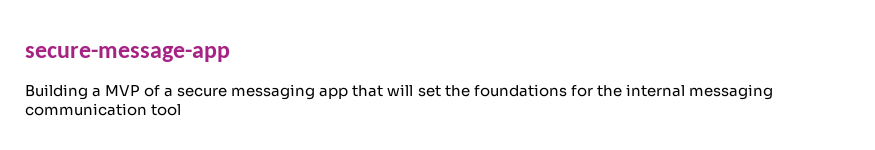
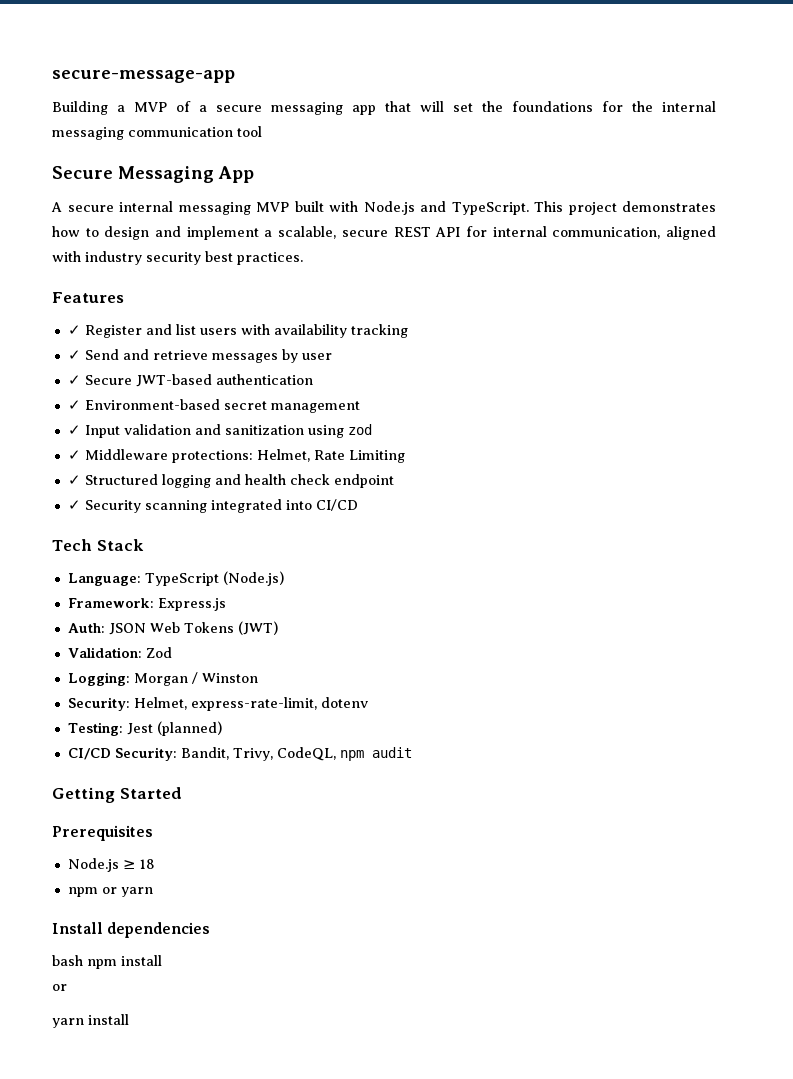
(182, 110) none -> [52,166,254,183] [51,201,716,215] [52,226,716,240] [52,251,303,265] [52,292,124,303] [67,324,408,338] [67,349,332,363] [67,374,313,387] [67,399,360,413] [67,424,372,438] [67,449,405,463] [67,474,394,488] [67,499,358,513] [52,539,144,551] [67,571,284,586] [67,598,226,611] [67,621,278,635] [67,647,172,658] [67,672,258,686] [67,697,368,711] [67,721,222,736] [67,747,412,761] [52,787,182,803] [52,825,153,841] [67,858,155,872] [67,887,153,897] [52,922,211,938] [52,955,162,969] [52,984,67,991] [52,1014,129,1028] // Secure Messaging App // A secure internal messaging MVP built with Node.js and TypeScript. This project demonstrates how to design and implement a scalable, secure REST API for internal communication, aligned with industry security best practices. // Features // ✓ Register and list users with availability tracking // ✓ Send and retrieve messages by user // ✓ Secure JWT-based authentication // ✓ Environment-based secret management // ✓ Input validation and sanitization using zod // ✓ Middleware protections: Helmet, Rate Limiting // ✓ Structured logging and health check endpoint // ✓ Security scanning integrated into CI/CD // Tech Stack // Language: TypeScript (Node.js) // Framework: Express.js // Auth: JSON Web Tokens (JWT) // Validation: Zod // Logging: Morgan / Winston // Security: Helmet, express-rate-limit, dotenv // Testing: Jest (planned) // CI/CD Security: Bandit, Trivy, CodeQL, npm audit // Getting Started // Prerequisites // Node.js ≥ 18 // npm or yarn // Install dependencies // bash npm install // or // yarn install

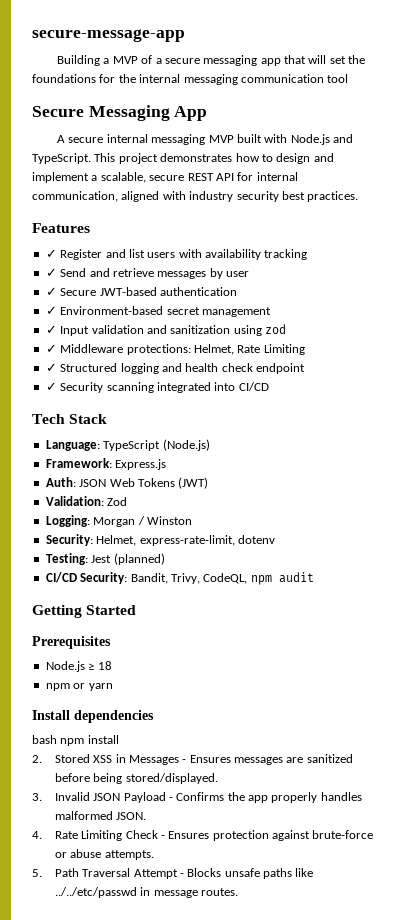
[52,984,67,991] [52,1014,129,1028] or // yarn install -> [32,754,353,765] [54,773,218,784] [32,792,362,803] [54,811,147,820] [32,830,374,841] [54,849,154,860] [32,868,314,879] [54,887,238,898] 2. Stored XSS in Messages - Ensures messages are sanitized before being stored/displayed. // 3. Invalid JSON Payload - Confirms the app properly handles malformed JSON. // 4. Rate Limiting Check - Ensures protection against brute-force or abuse attempts. // 5. Path Traversal Attempt - Blocks unsafe paths like ../../etc/passwd in message routes.

